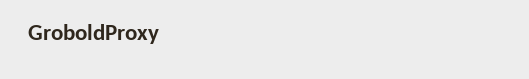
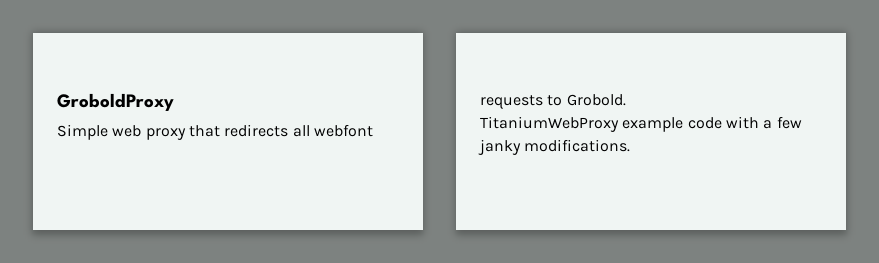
(159, 34) none -> [57,124,373,140] [480,94,626,109] [480,116,802,132] [478,139,631,155] // Simple web proxy that redirects all webfont requests to Grobold. // TitaniumWebProxy example code with a few janky modifications.

